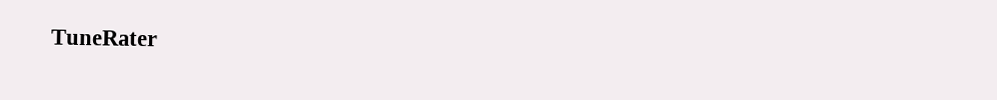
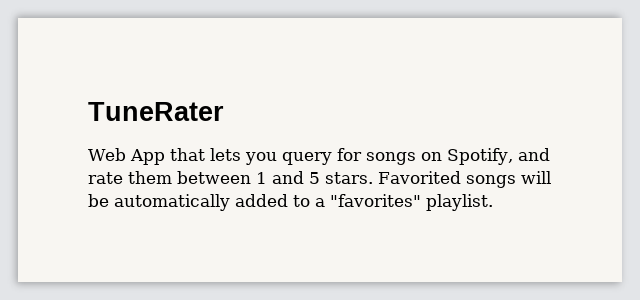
(158, 38) none -> [88,148,550,165] [88,171,551,188] [88,194,493,211] // Web App that lets you query for songs on Spotify, and rate them between 1 and 5 stars. Favorited songs will be automatically added to a "favorites" playlist.

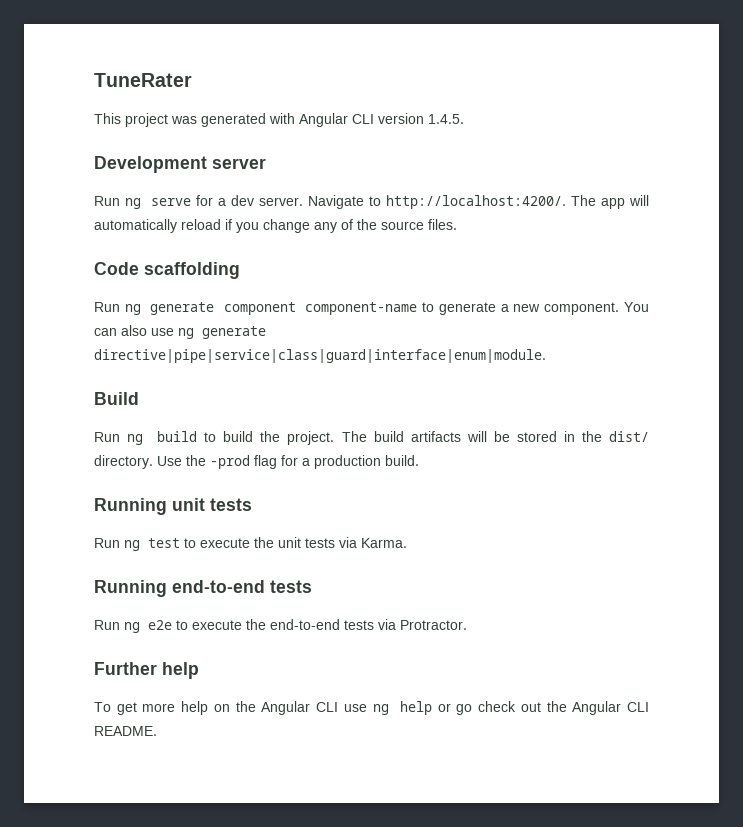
[88,148,550,165] [88,171,551,188] [88,194,493,211] Web App that lets you query for songs on Spotify, and rate them between 1 and 5 stars. Favorited songs will be automatically added to a "favorites" playlist. -> [94,113,464,127] [94,156,266,173] [94,195,649,209] [94,219,457,233] [94,262,240,279] [94,302,649,315] [94,325,266,339] [94,349,546,363] [94,392,139,405] [94,431,649,445] [94,455,419,469] [94,498,252,515] [94,537,407,551] [94,580,312,597] [94,619,467,633] [94,662,199,679] [94,701,649,715] [94,726,157,736] This project was generated with Angular CLI version 1.4.5. // Development server // Run ng serve for a dev server. Navigate to http://localhost:4200/. The app will automatically reload if you change any of the source files. // Code scaffolding // Run ng generate component component-name to generate a new component. You can also use ng generate directive|pipe|service|class|guard|interface|enum|module. // Build // Run ng build to build the project. The build artifacts will be stored in the dist/ directory. Use the -prod flag for a production build. // Running unit tests // Run ng test to execute the unit tests via Karma. // Running end-to-end tests // Run ng e2e to execute the end-to-end tests via Protractor. // Further help // To get more help on the Angular CLI use ng help or go check out the Angular CLI README.

